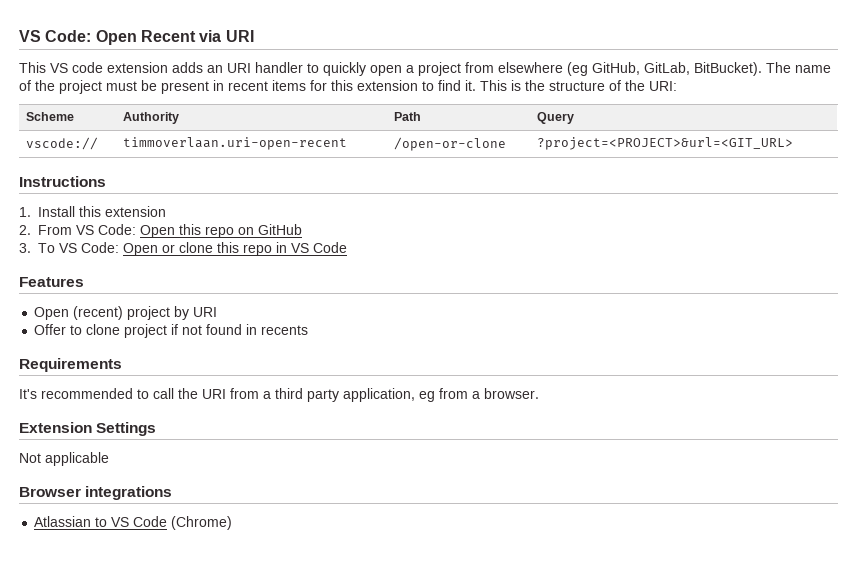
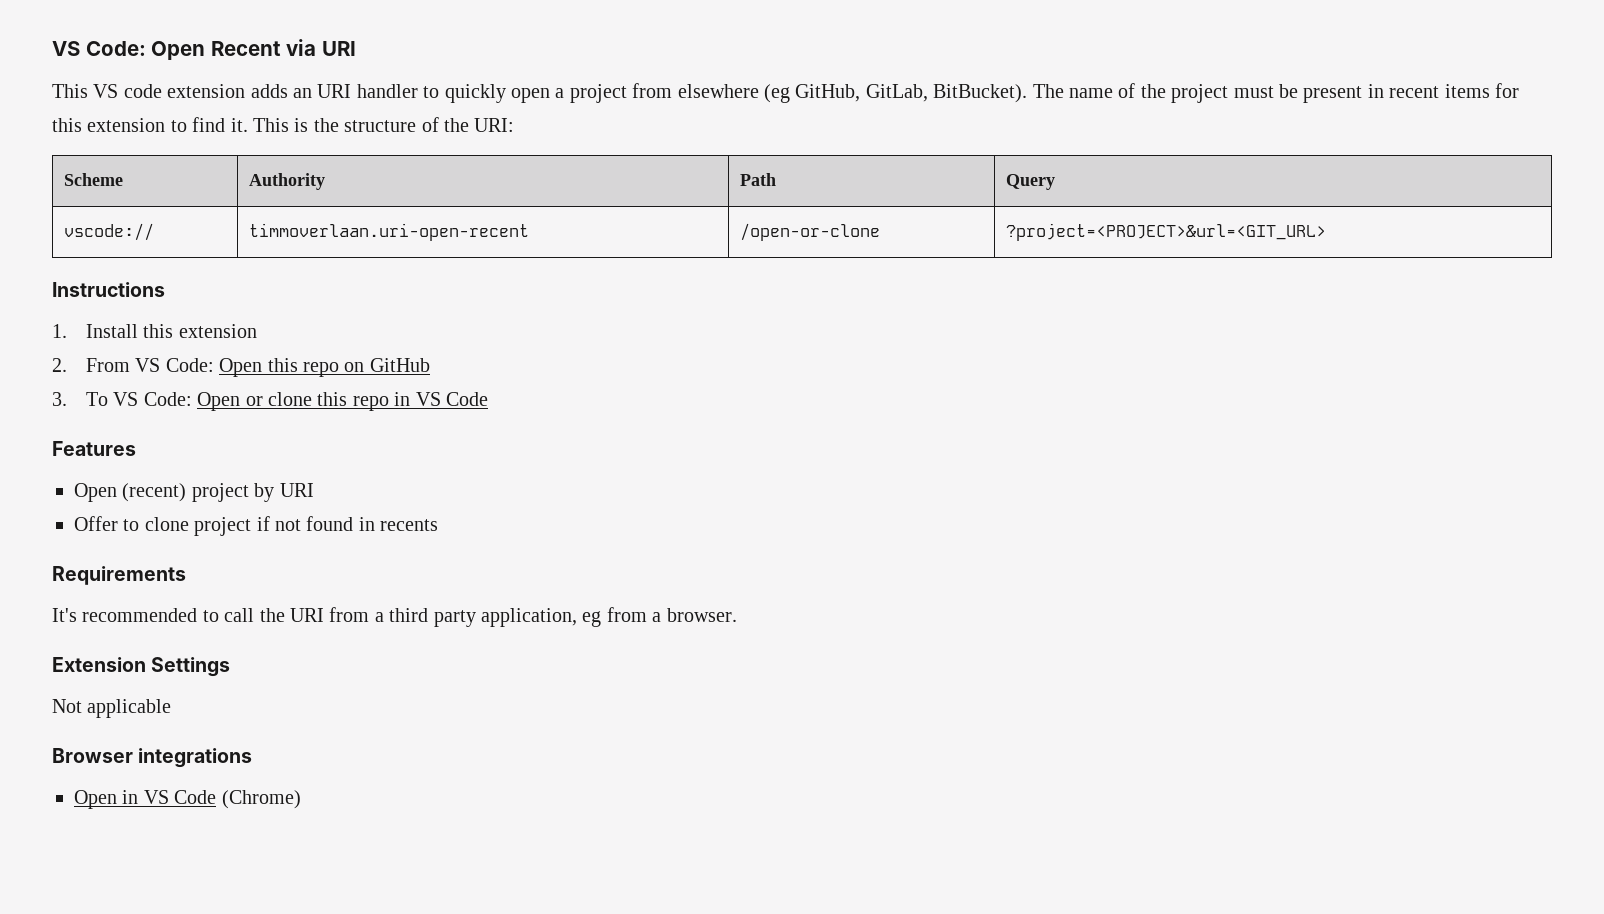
[34,516,108,527] Atlassian to -> [74,790,139,809] Open in

